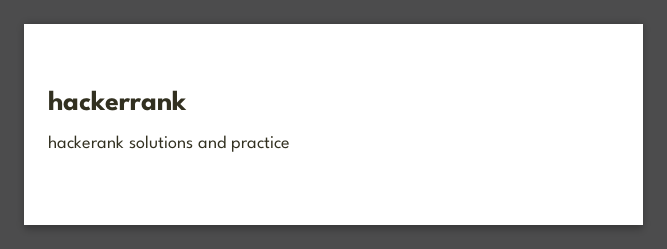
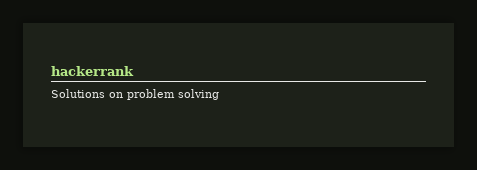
[48,135,290,152] hackerank solutions and practice -> [51,89,219,100] Solutions on problem solving

